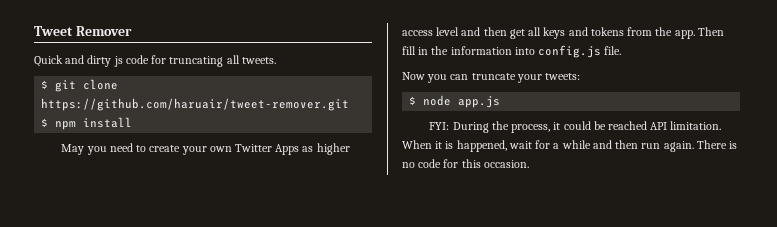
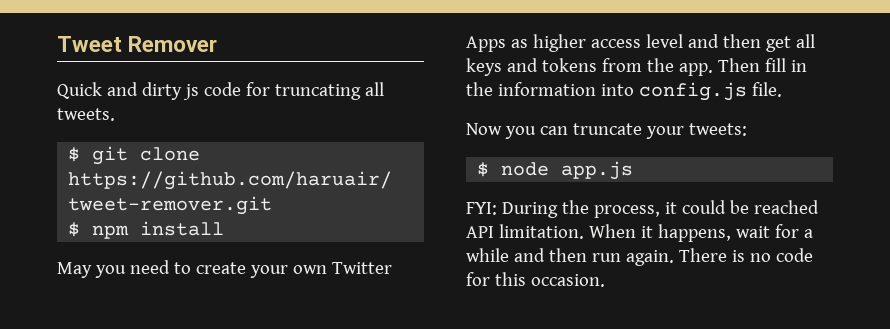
[445,140,507,152] is happened, -> [657,224,731,242] happens,

